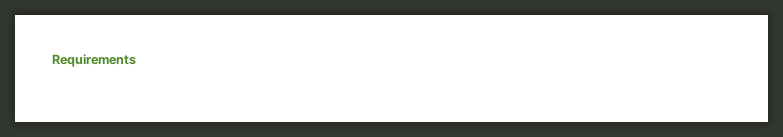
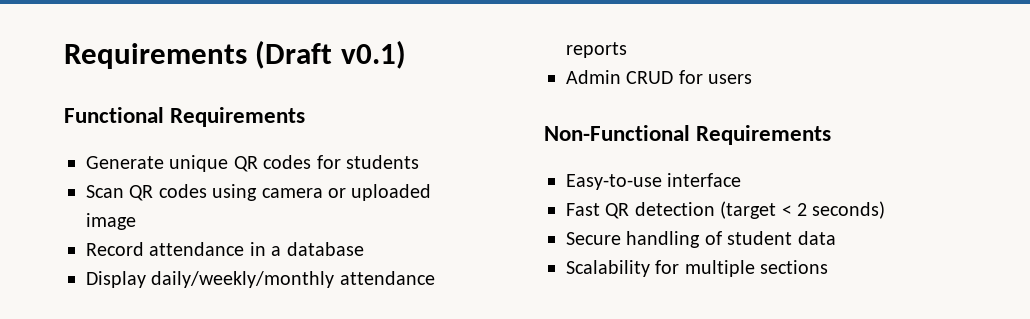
[52,54,136,67] Requirements -> [64,40,406,69] [64,107,306,127] [86,155,419,172] [86,184,432,201] [86,213,136,230] [86,242,364,256] [86,271,435,288] [566,42,627,58] [566,70,753,84] [544,125,832,145] [566,173,742,190] [566,201,886,219] [566,231,836,248] [566,260,829,277] Requirements (Draft v0.1) // Functional Requirements // Generate unique QR codes for students // Scan QR codes using camera or uploaded image // Record attendance in a database // Display daily/weekly/monthly attendance reports // Admin CRUD for users // Non-Functional Requirements // Easy-to-use interface // Fast QR detection (target < 2 seconds) // Secure handling of student data // Scalability for multiple sections

